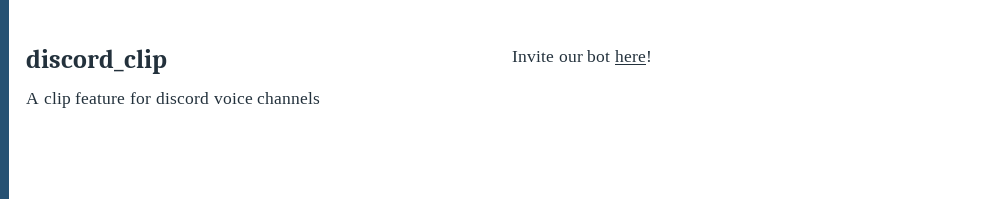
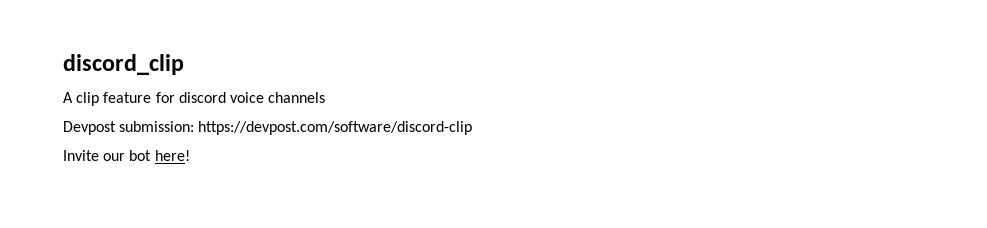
(321, 98) none -> [63,121,473,135] // Devpost submission: https://devpost.com/software/discord-clip

